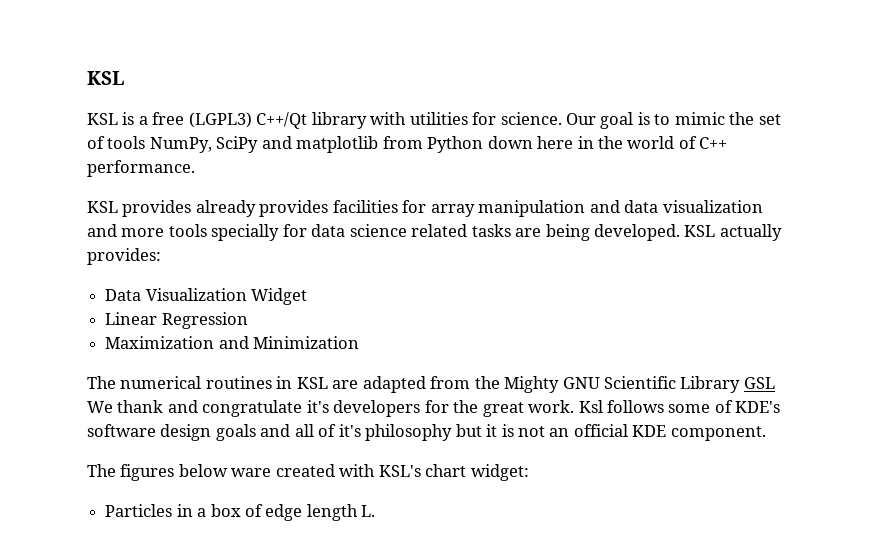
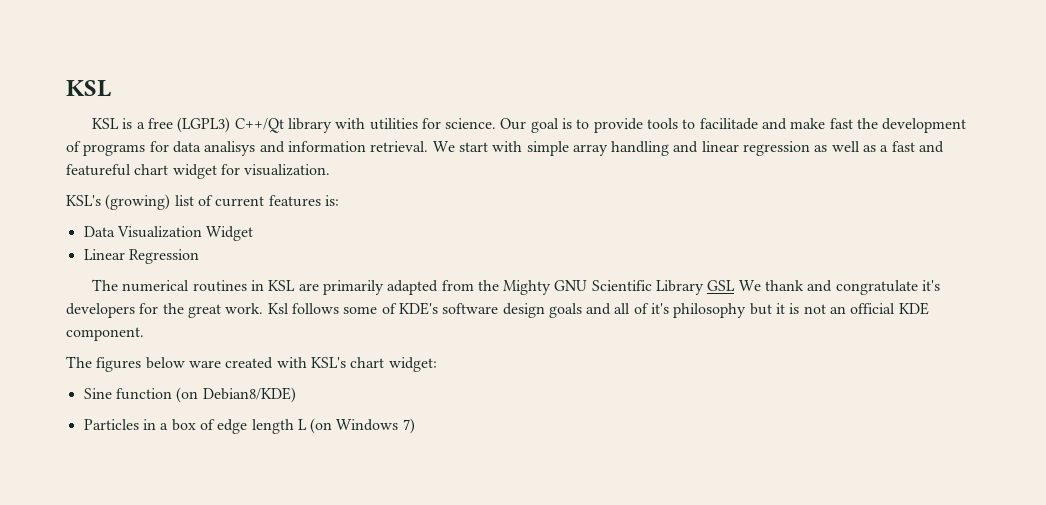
[674,112,781,125] [87,136,728,153] [87,160,195,177] [87,200,763,217] [87,224,782,241] [87,248,161,265] mimic the set of tools NumPy, SciPy and matplotlib from Python down here in the world of C++ performance. // KSL provides already provides facilities for array manipulation and data visualization and more tools specially for data science related tasks are being developed. KSL actually provides: -> [593,118,967,133] [66,141,945,156] [66,164,331,179] [66,194,339,210] provide tools to facilitade and make fast the development of programs for data analisys and information retrieval. We start with simple array handling and linear regression as well as a fast and featureful chart widget for visualization. // KSL's (growing) list of current features is:
[105,336,360,349] // Maximization and Minimization -> (199, 256) none
(359, 384) none -> [322,280,384,295] primarily
(529, 472) none -> [83,387,296,403] // Sine function (on Debian8/KDE)
[361,505,376,517] L. -> [297,418,415,434] L (on Windows 7)

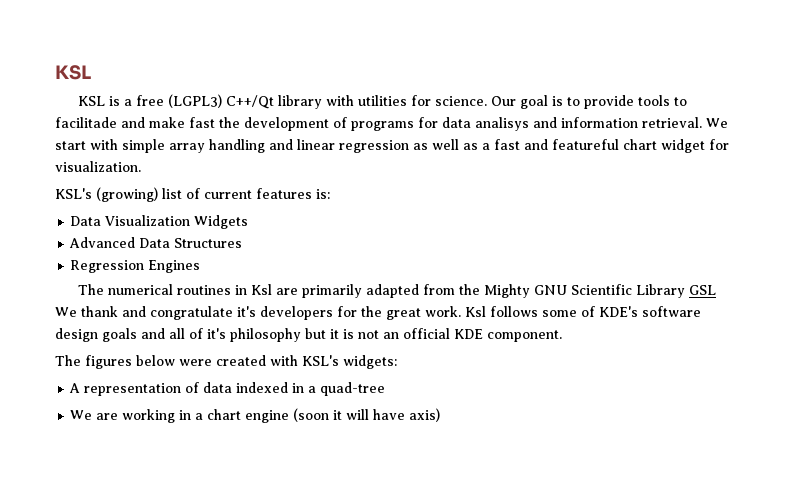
[206,226,254,241] [83,249,125,260] Widget // Linear -> [194,215,249,229] [69,237,243,248] Widgets // Advanced Data Structures //
(199, 256) none -> [148,260,201,273] Engines
[268,280,296,291] KSL -> [250,284,272,295] Ksl
[188,360,221,368] ware -> [179,359,212,366] were
[350,357,437,372] [83,387,296,403] [83,418,415,434] chart widget: // Sine function (on Debian8/KDE) // Particles in a box of edge length L (on Windows 7) -> [343,355,397,369] [69,382,386,396] [70,408,441,423] widgets: // A representation of data indexed in a quad-tree // We are working in a chart engine (soon it will have axis)

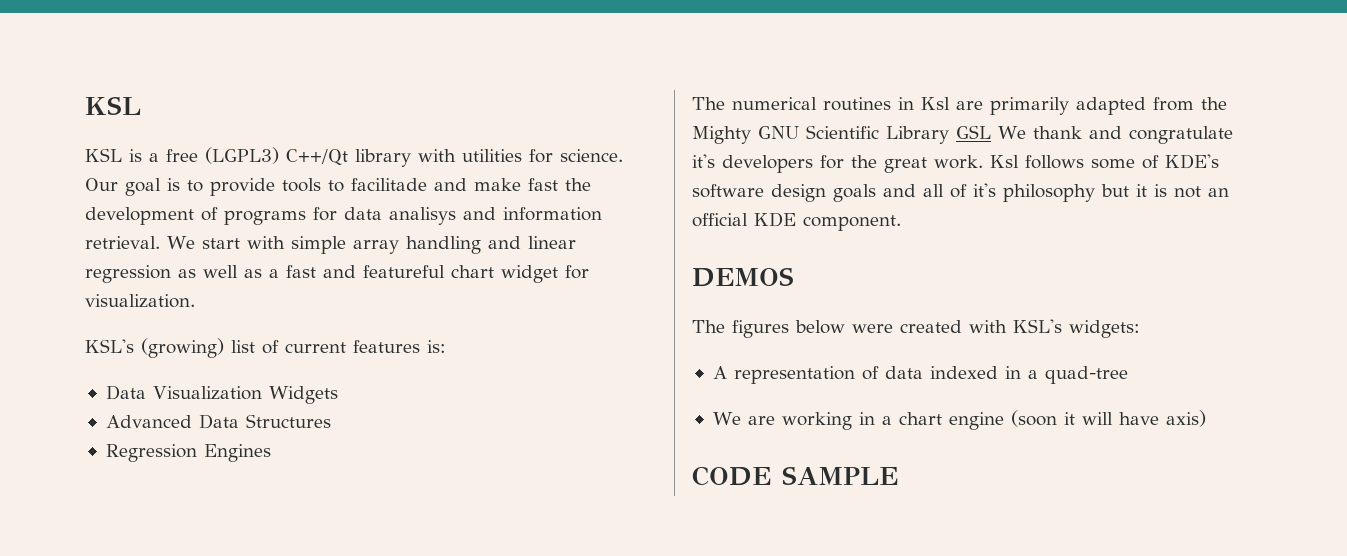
(562, 336) none -> [692,267,794,287] // DEMOS
(441, 415) none -> [692,466,898,486] // CODE SAMPLE

